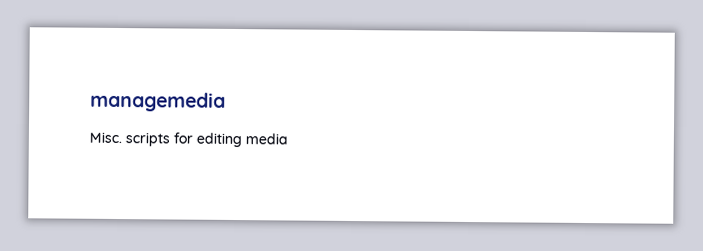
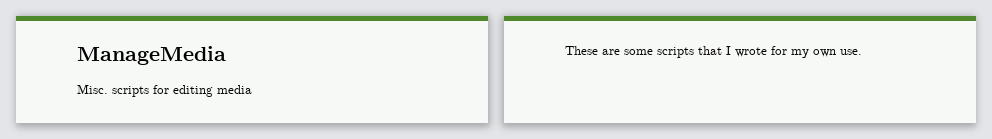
[90,91,226,112] managemedia -> [77,46,226,65] ManageMedia
(288, 139) none -> [565,46,862,58] // These are some scripts that I wrote for my own use.

